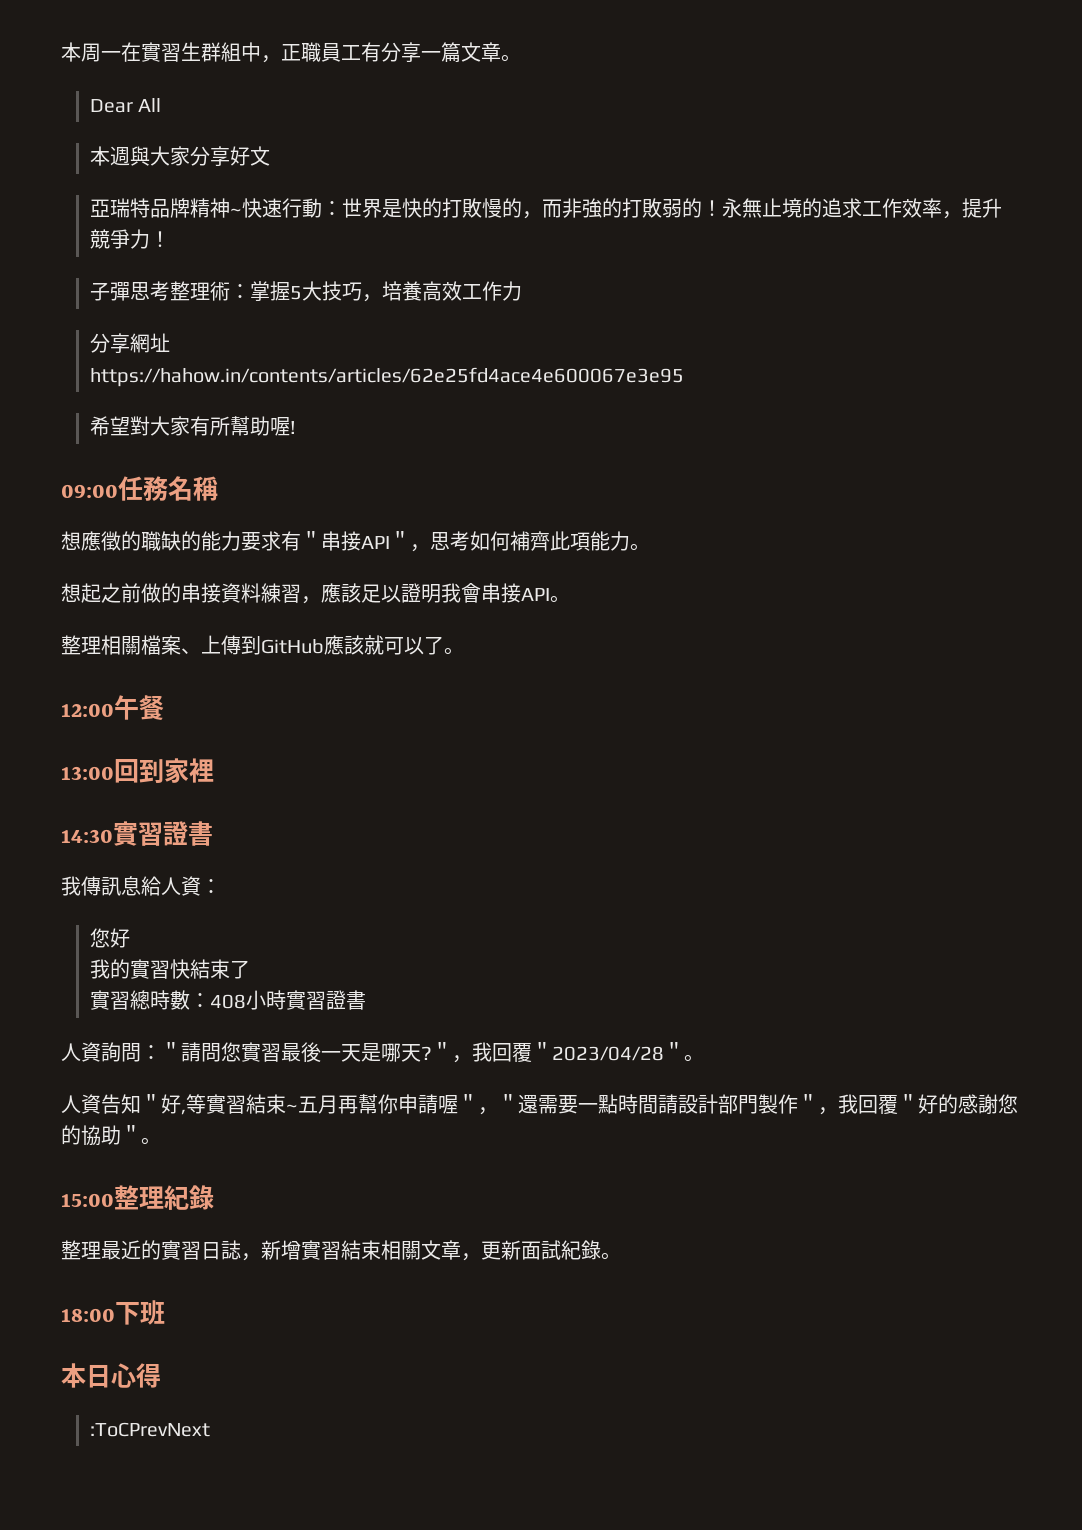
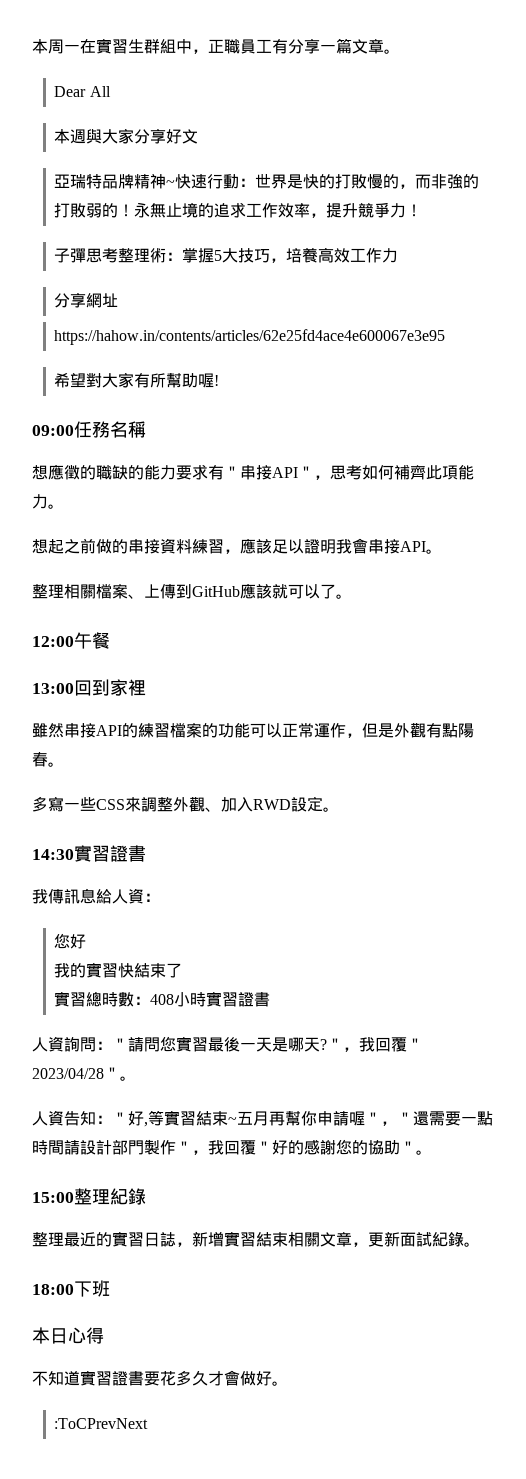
(214, 770) none -> [32,723,474,738] [32,751,64,767] [32,796,339,812] // 雖然串接API的練習檔案的功能可以正常運作，但是外觀有點陽春。 // 多寫一些CSS來調整外觀、加入RWD設定。
(141, 1104) none -> [96,1115,112,1124] ：
(161, 1375) none -> [32,1370,288,1386] // 不知道實習證書要花多久才會做好。

